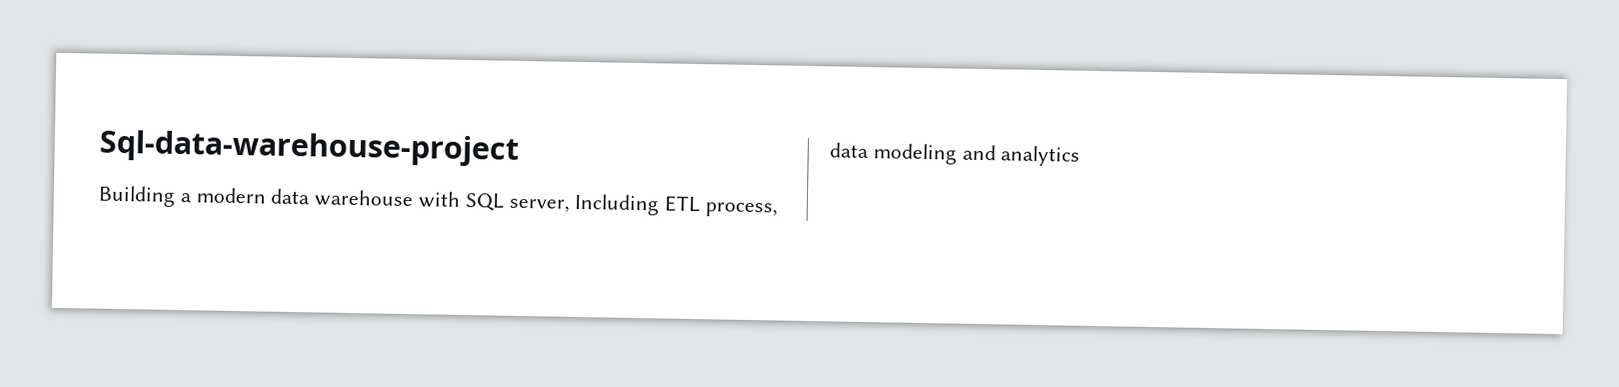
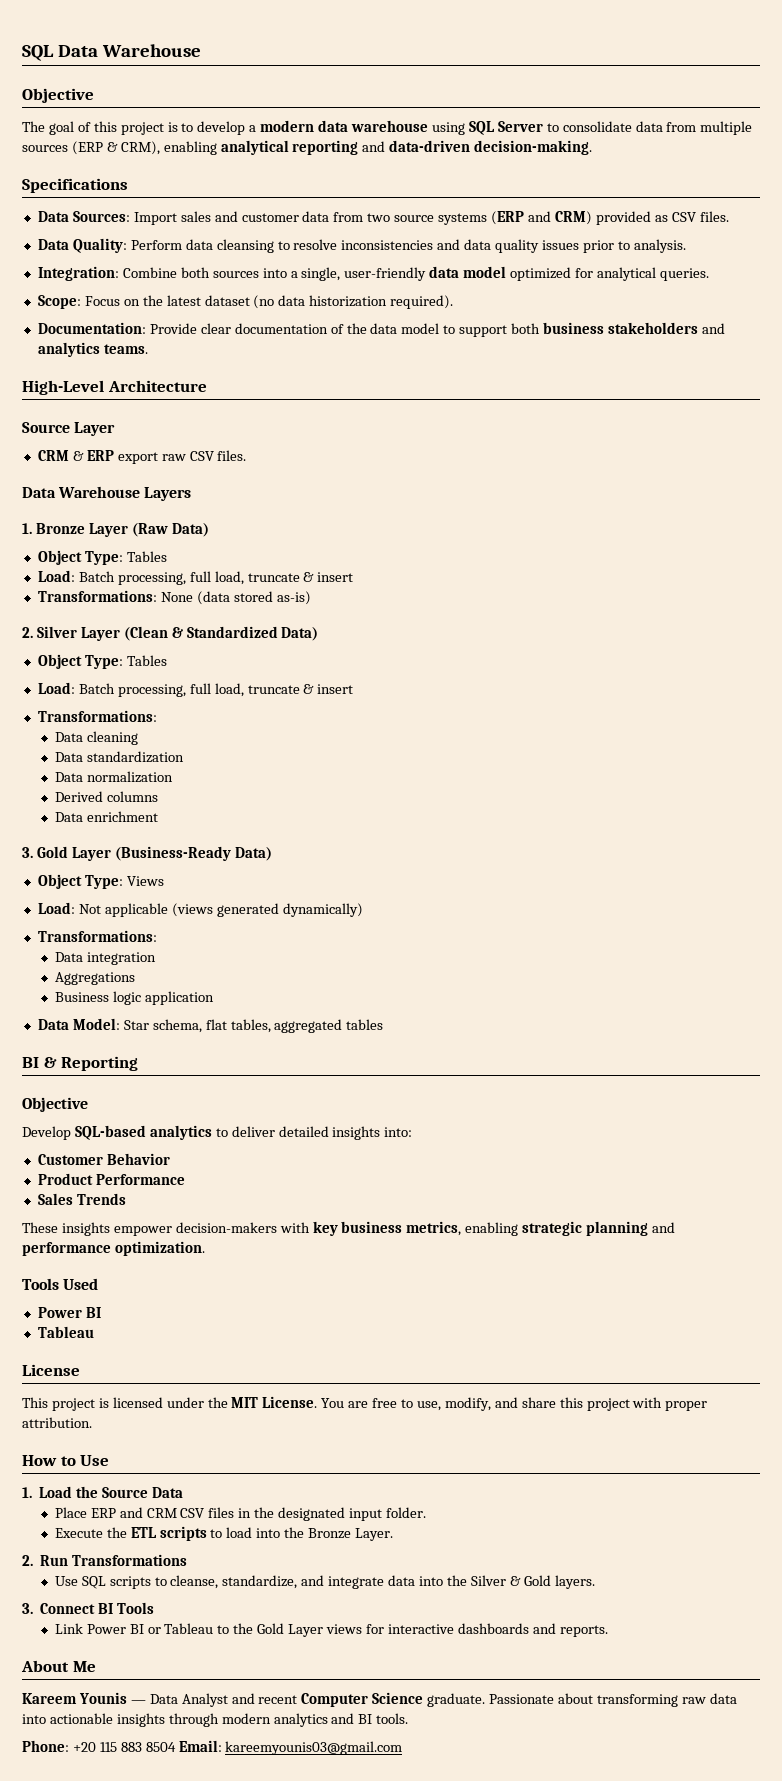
[99,129,519,167] [98,185,779,218] [829,142,1081,167] Sql-data-warehouse-project // Building a modern data warehouse with SQL server, Including ETL process, data modeling and analytics -> [22,44,201,61] [22,88,94,103] [22,120,753,135] [22,140,593,155] [22,178,128,193] [37,211,729,225] [37,238,686,253] [37,266,709,281] [37,295,454,309] [37,322,725,337] [37,342,148,357] [22,380,207,395] [22,422,116,436] [37,450,247,464] [22,486,192,501] [22,523,209,537] [37,550,167,565] [37,570,354,585] [37,590,311,605] [22,626,319,641] [37,654,167,669] [37,682,354,697] [37,710,157,722] [54,731,138,745] [54,751,184,763] [54,771,173,783] [54,791,158,802] [54,811,158,822] [22,846,272,861] [37,874,164,889] [37,902,363,917] [37,930,157,942] [54,952,156,965] [54,972,135,985] [54,991,214,1005] [37,1018,384,1033] [22,1056,139,1071] [22,1097,88,1112] [22,1125,413,1140] [37,1153,170,1165] [37,1173,185,1185] [37,1193,126,1205] [22,1221,676,1236] [22,1241,205,1256] [22,1278,99,1290] [37,1307,101,1318] [37,1326,94,1338] [22,1364,80,1376] [22,1396,708,1411] [22,1417,92,1428] [22,1455,110,1466] [22,1486,183,1498] [54,1507,426,1521] [54,1526,394,1541] [22,1554,188,1566] [54,1575,595,1589] [22,1602,155,1614] [54,1623,608,1637] [21,1660,96,1672] [22,1692,737,1707] [22,1713,409,1727] [22,1740,403,1755] SQL Data Warehouse // Objective // The goal of this project is to develop a modern data warehouse using SQL Server to consolidate data from multiple sources (ERP & CRM), enabling analytical reporting and data-driven decision-making. // Specifications // Data Sources: Import sales and customer data from two source systems (ERP and CRM) provided as CSV files. // Data Quality: Perform data cleansing to resolve inconsistencies and data quality issues prior to analysis. // Integration: Combine both sources into a single, user-friendly data model optimized for analytical queries. // Scope: Focus on the latest dataset (no data historization required). // Documentation: Provide clear documentation of the data model to support both business stakeholders and analytics teams. // High-Level Architecture // Source Layer // CRM & ERP export raw CSV files. // Data Warehouse Layers // 1. Bronze Layer (Raw Data) // Object Type: Tables // Load: Batch processing, full load, truncate & insert // Transformations: None (data stored as-is) // 2. Silver Layer (Clean & Standardized Data) // Object Type: Tables // Load: Batch processing, full load, truncate & insert // Transformations: // Data cleaning // Data standardization // Data normalization // Derived columns // Data enrichment // 3. Gold Layer (Business-Ready Data) // Object Type: Views // Load: Not applicable (views generated dynamically) // Transformations: // Data integration // Aggregations // Business logic application // Data Model: Star schema, flat tables, aggregated tables // BI & Reporting // Objective // Develop SQL-based analytics to deliver detailed insights into: // Customer Behavior // Product Performance // Sales Trends // These insights empower decision-makers with key business metrics, enabling strategic planning and performance optimization. // Tools Used // Power BI // Tableau // License // This project is licensed under the MIT License. You are free to use, modify, and share this project with proper attribution. // How to Use // 1. Load the Source Data // Place ERP and CRM CSV files in the designated input folder. // Execute the ETL scripts to load into the Bronze Layer. // 2. Run Transformations // Use SQL scripts to cleanse, standardize, and integrate data into the Silver & Gold layers. // 3. Connect BI Tools // Link Power BI or Tableau to the Gold Layer views for interactive dashboards and reports. // About Me // Kareem Younis — Data Analyst and recent Computer Science graduate. Passionate about transforming raw data into actionable insights through modern analytics and BI tools. // Phone: +20 115 883 8504 Email: kareemyounis03@gmail.com

